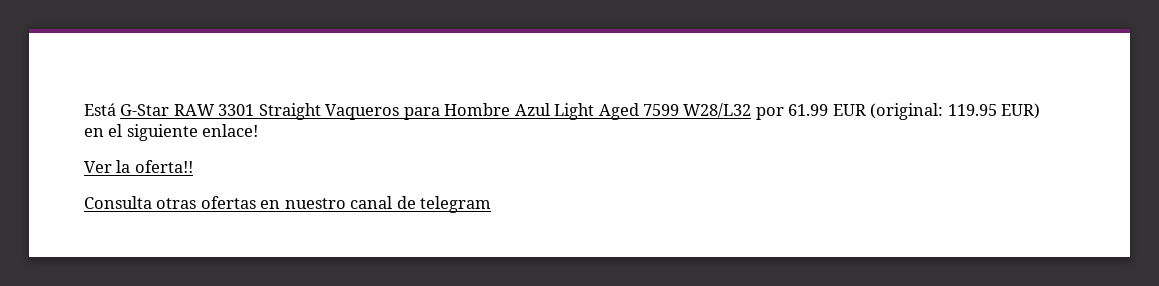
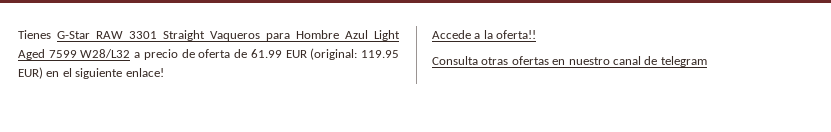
[84,103,116,116] Está -> [18,30,51,39] Tienes
[755,107,784,120] por -> [134,49,248,60] a precio de oferta de
[84,161,112,173] Ver -> [432,30,481,39] Accede a

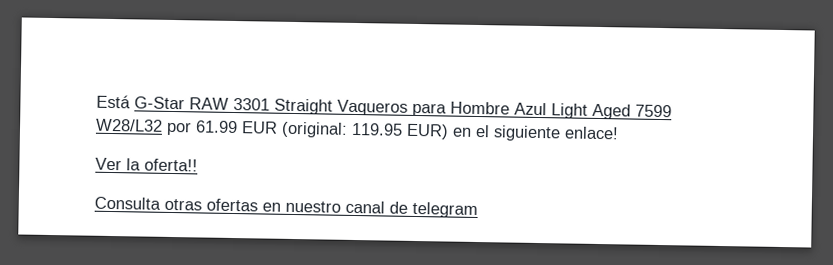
[18,30,51,39] Tienes -> [96,94,131,109] Está
[134,49,248,60] a precio de oferta de -> [166,121,192,136] por
[432,30,481,39] Accede a -> [95,157,122,171] Ver

